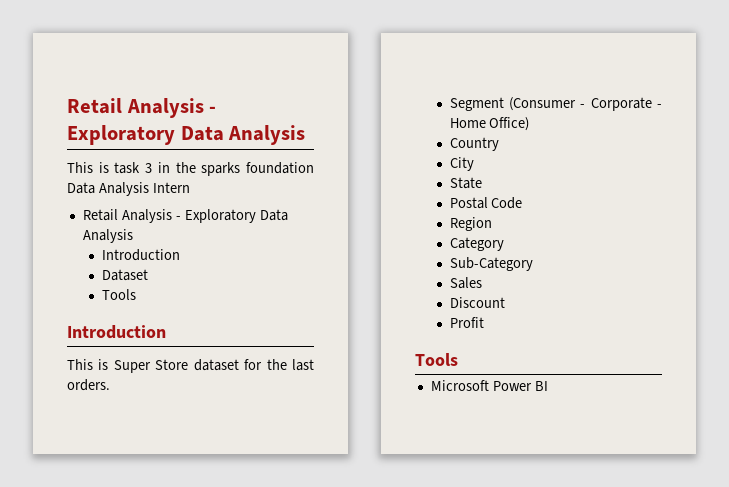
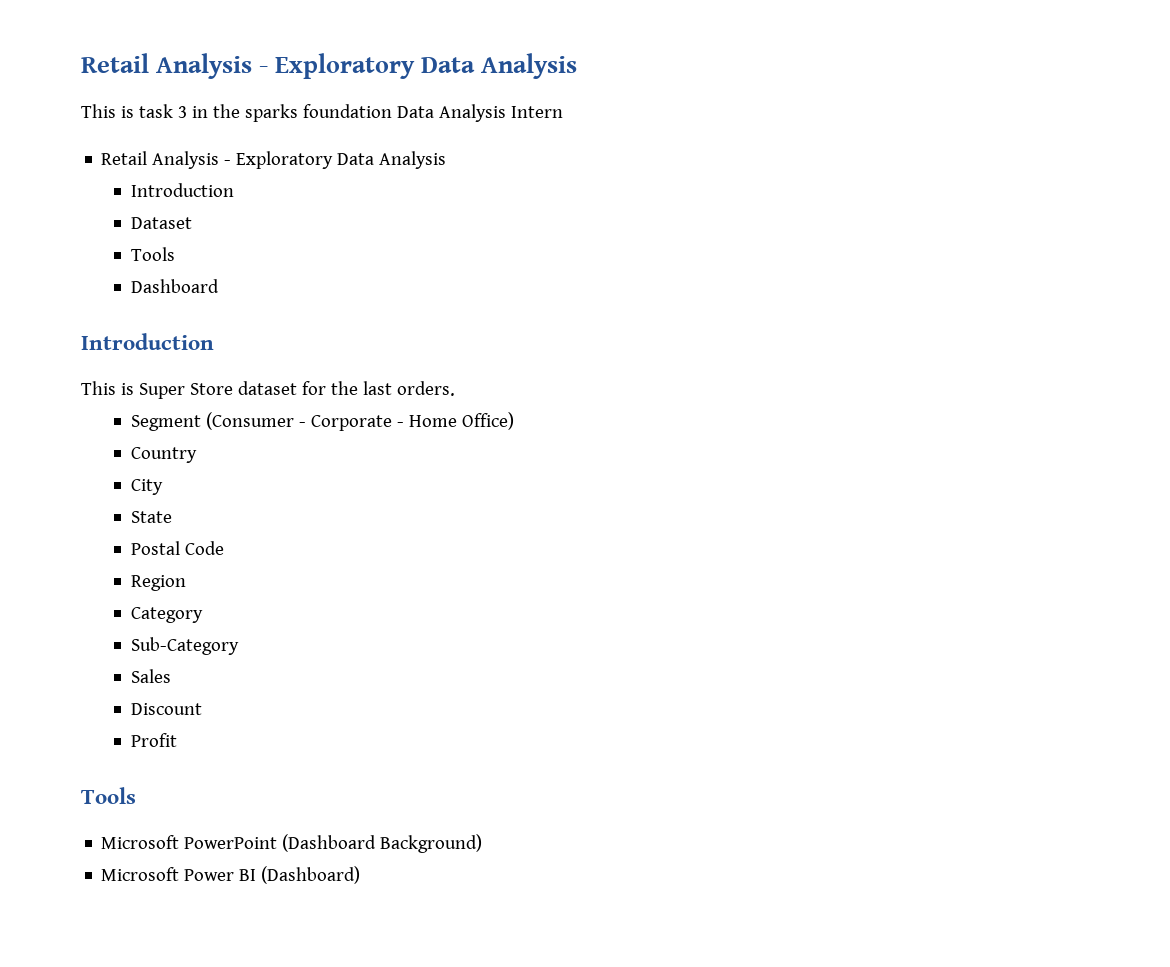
(136, 294) none -> [130,279,219,293] // Dashboard
(458, 359) none -> [101,834,483,853] // Microsoft PowerPoint (Dashboard Background)
(548, 386) none -> [261,866,361,884] (Dashboard)

